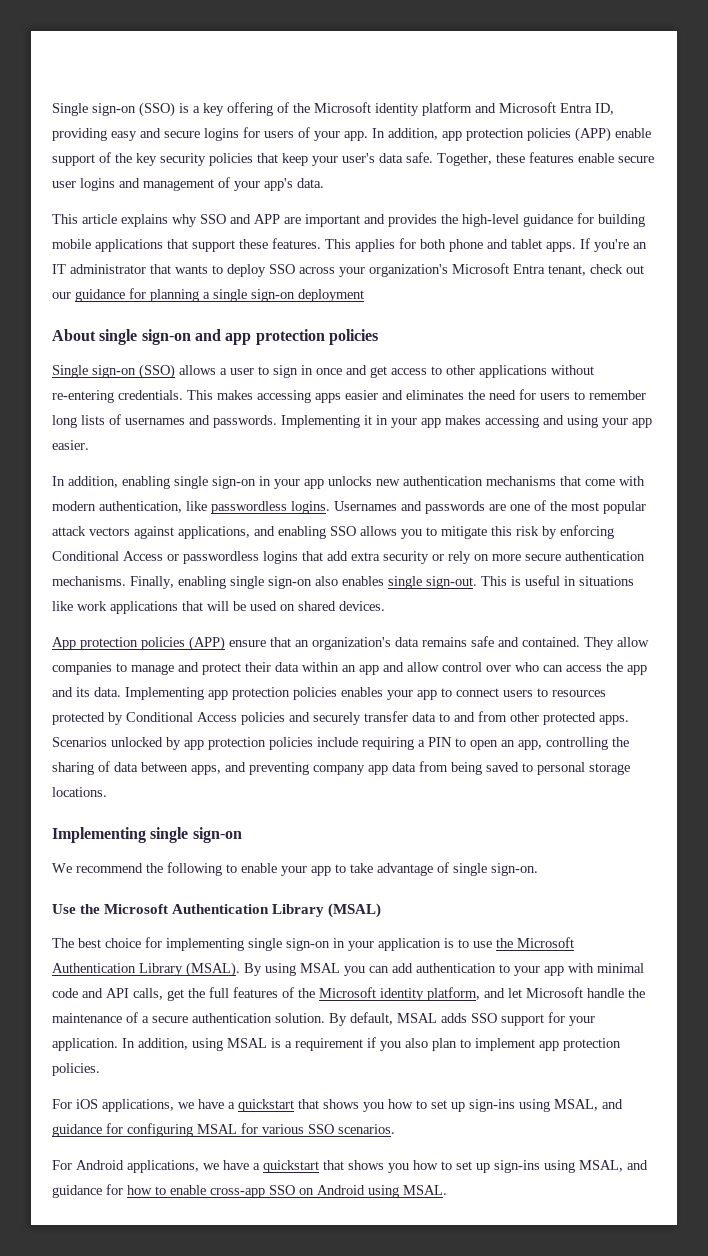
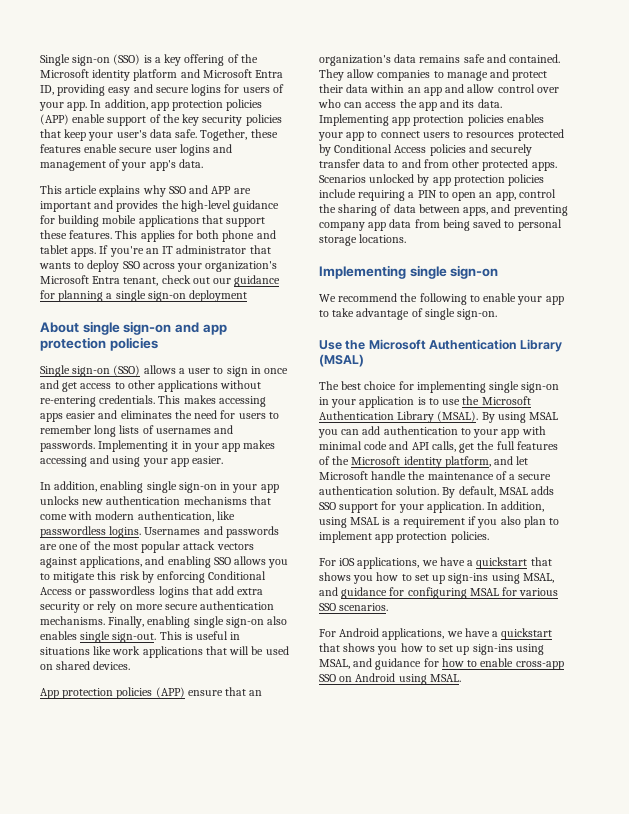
[546,737,608,750] controlling -> [518,189,556,198] control

